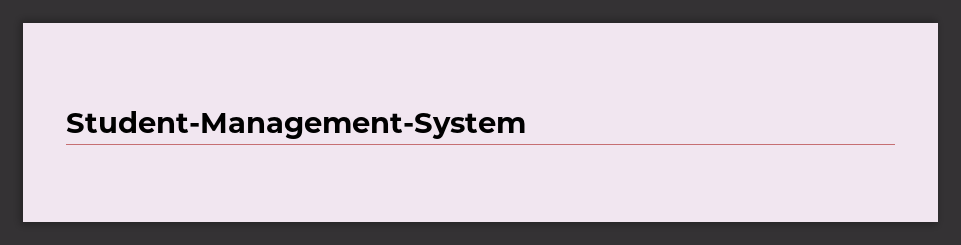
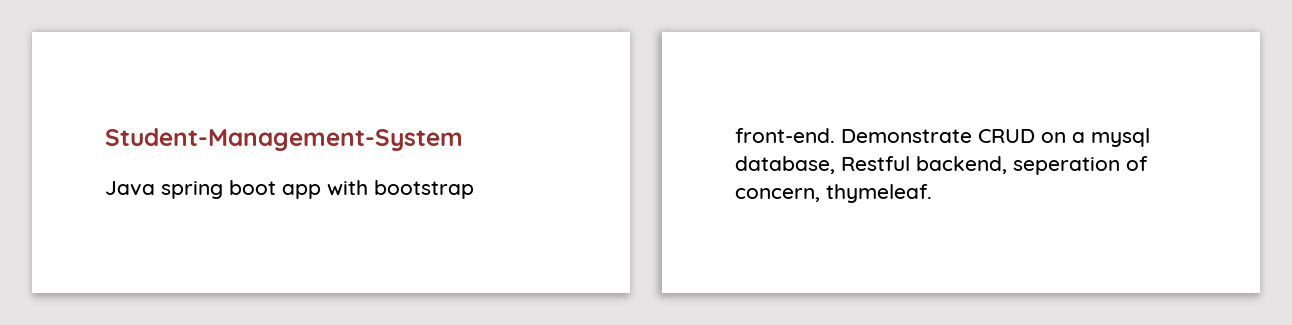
(526, 125) none -> [105,180,474,199] [735,128,1150,147] [735,156,1148,175] [735,184,932,203] // Java spring boot app with bootstrap front-end. Demonstrate CRUD on a mysql database, Restful backend, seperation of concern, thymeleaf.

